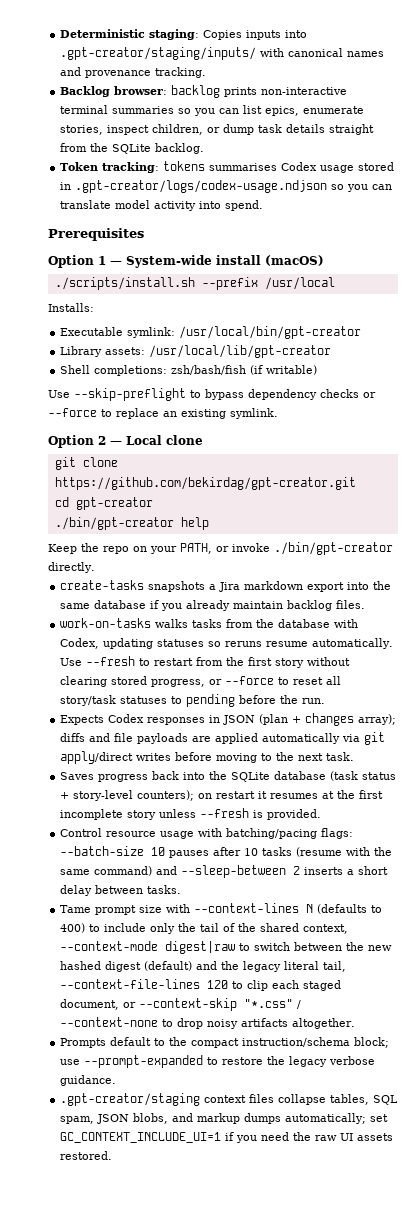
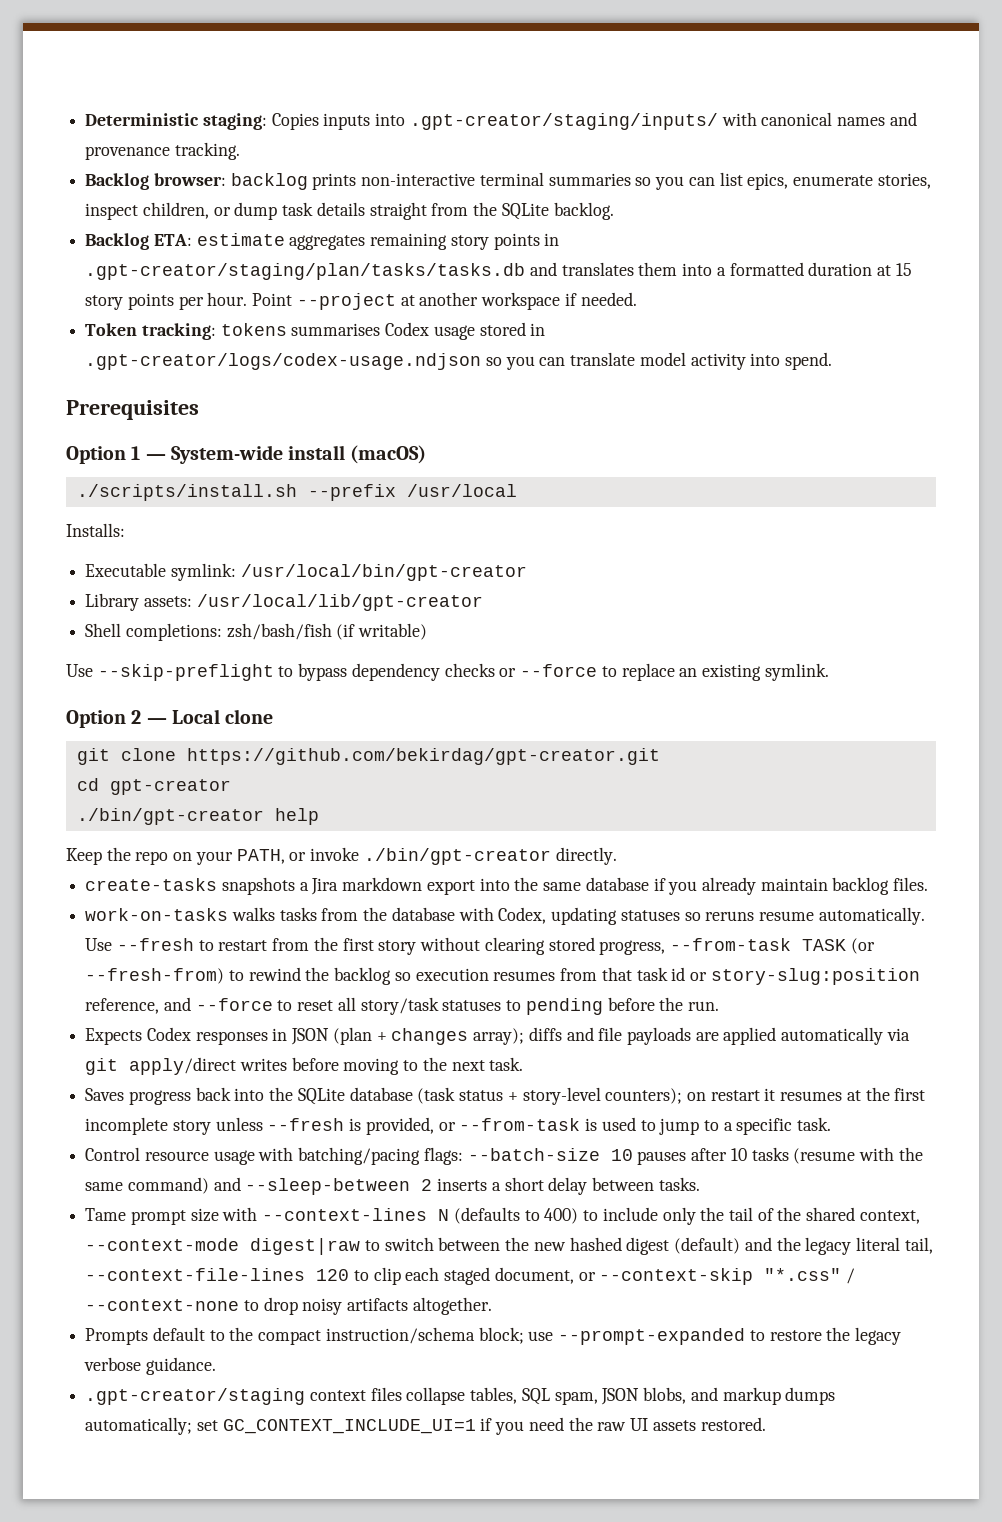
(205, 148) none -> [85,233,560,250] [85,262,912,280] [85,292,637,310] // Backlog ETA: estimate aggregates remaining story points in .gpt-creator/staging/plan/tasks/tasks.db and translates them into a formatted duration at 15 story points per hour. Point --project at another workspace if needed.
[209,679,223,685] or -> [669,938,875,954] [85,967,920,985] [85,997,191,1014] --from-task TASK (or --fresh-from) to rewind the backlog so execution resumes from that task id or story-slug:position reference, and
[267,809,322,820] provided. -> [365,1117,832,1135] provided, or --from-task is used to jump to a specific task.

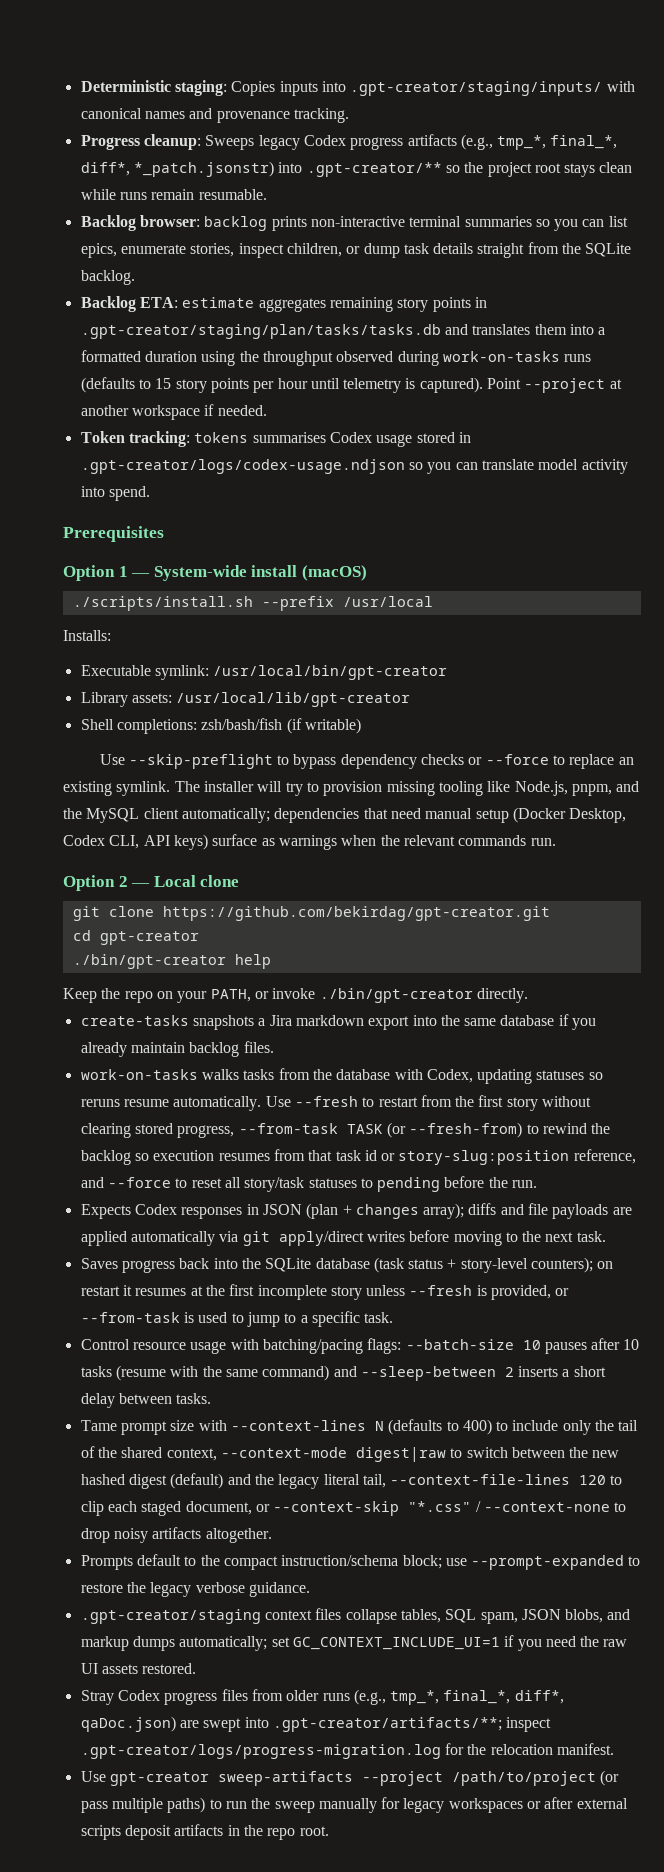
(240, 151) none -> [80,134,618,150] [80,161,633,177] [80,189,267,200] // Progress cleanup: Sweeps legacy Codex progress artifacts (e.g., tmp_*, final_*, diff*, *_patch.jsonstr) into .gpt-creator/** so the project root stays clean while runs remain resumable.
[877,263,912,276] [85,292,248,310] at 15 story points per hour. -> [201,351,592,366] [80,377,483,393] using the throughput observed during work-on-tasks runs (defaults to 15 story points per hour until telemetry is captured).
(829, 672) none -> [174,781,640,796] [63,807,627,823] [63,834,556,850] The installer will try to provision missing tooling like Node.js, pnpm, and the MySQL client automatically; dependencies that need manual setup (Docker Desktop, Codex CLI, API keys) surface as warnings when the relevant commands run.
(766, 1424) none -> [80,1689,564,1705] [80,1716,552,1732] [80,1743,614,1759] [80,1770,620,1786] [80,1797,628,1813] [80,1824,329,1840] // Stray Codex progress files from older runs (e.g., tmp_*, final_*, diff*, qaDoc.json) are swept into .gpt-creator/artifacts/**; inspect .gpt-creator/logs/progress-migration.log for the relocation manifest. // Use gpt-creator sweep-artifacts --project /path/to/project (or pass multiple paths) to run the sweep manually for legacy workspaces or after external scripts deposit artifacts in the repo root.

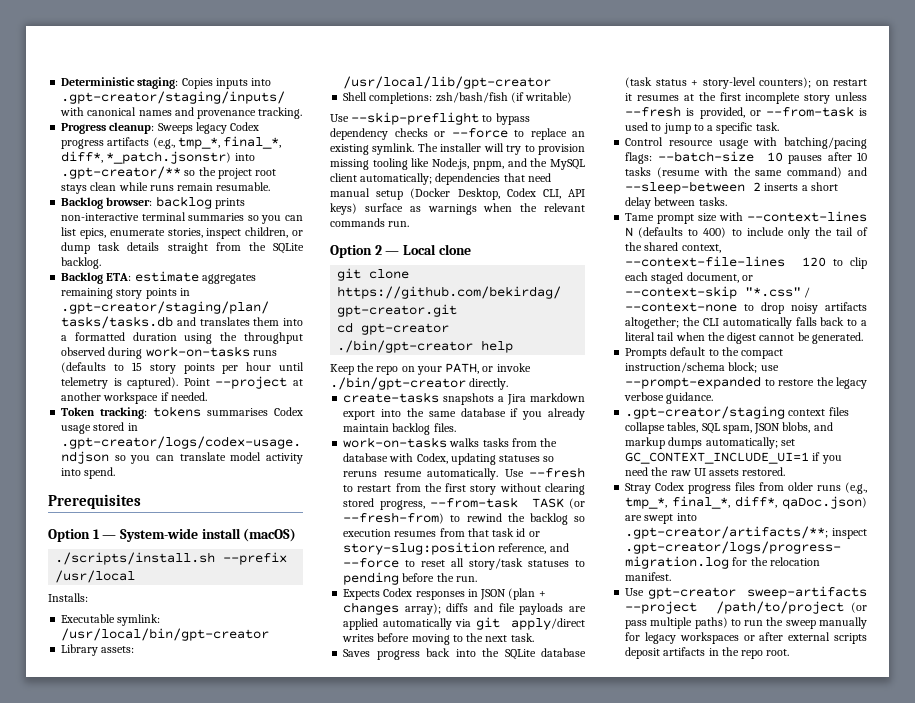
[220,1447,620,1462] [80,1473,386,1489] --context-mode digest|raw to switch between the new hashed digest (default) and the legacy literal tail, -> (721, 248) none
[205,1528,272,1543] altogether. -> [625,317,867,329] [625,332,863,344] altogether; the CLI automatically falls back to a literal tail when the digest cannot be generated.

